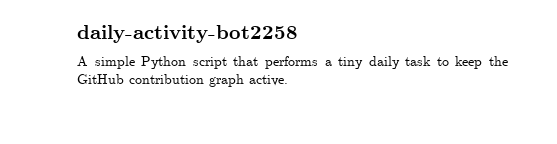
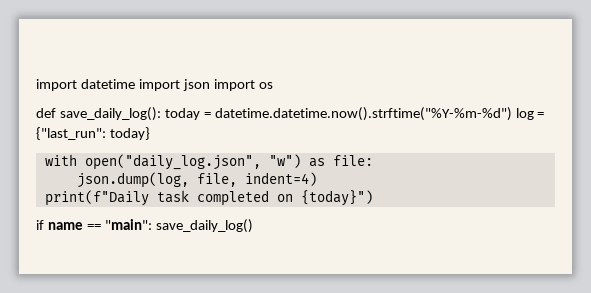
[77,25,298,43] [77,56,508,69] [77,74,288,87] daily-activity-bot2258 // A simple Python script that performs a tiny daily task to keep the GitHub contribution graph active. -> [36,79,273,91] [36,107,545,121] [36,127,150,140] [44,154,373,170] [76,172,317,188] [44,190,373,206] [36,219,253,233] import datetime import json import os // def save_daily_log(): today = datetime.datetime.now().strftime("%Y-%m-%d") log = {"last_run": today} // with open("daily_log.json", "w") as file: // json.dump(log, file, indent=4) // print(f"Daily task completed on {today}") // if name == "main": save_daily_log()

